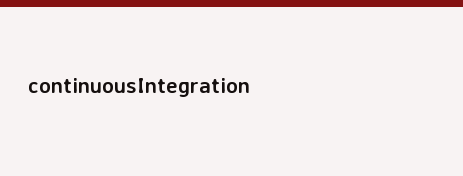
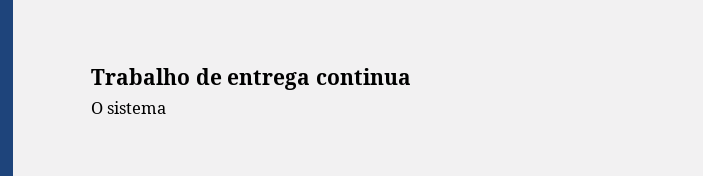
[28,78,250,97] continuousIntegration -> [91,68,412,90] [91,101,167,114] Trabalho de entrega continua // O sistema

